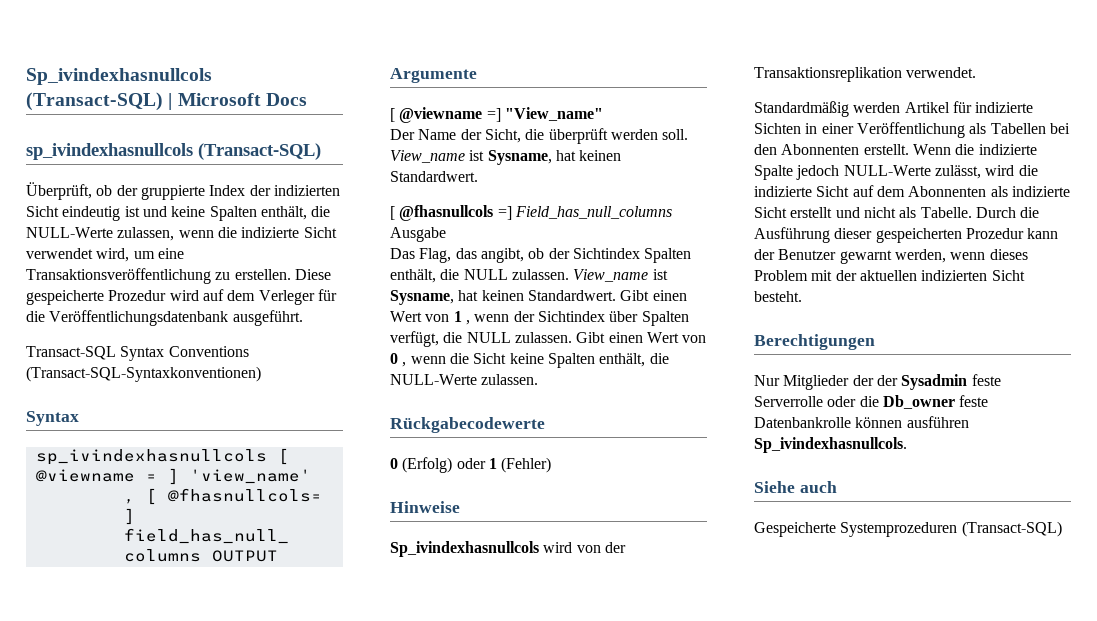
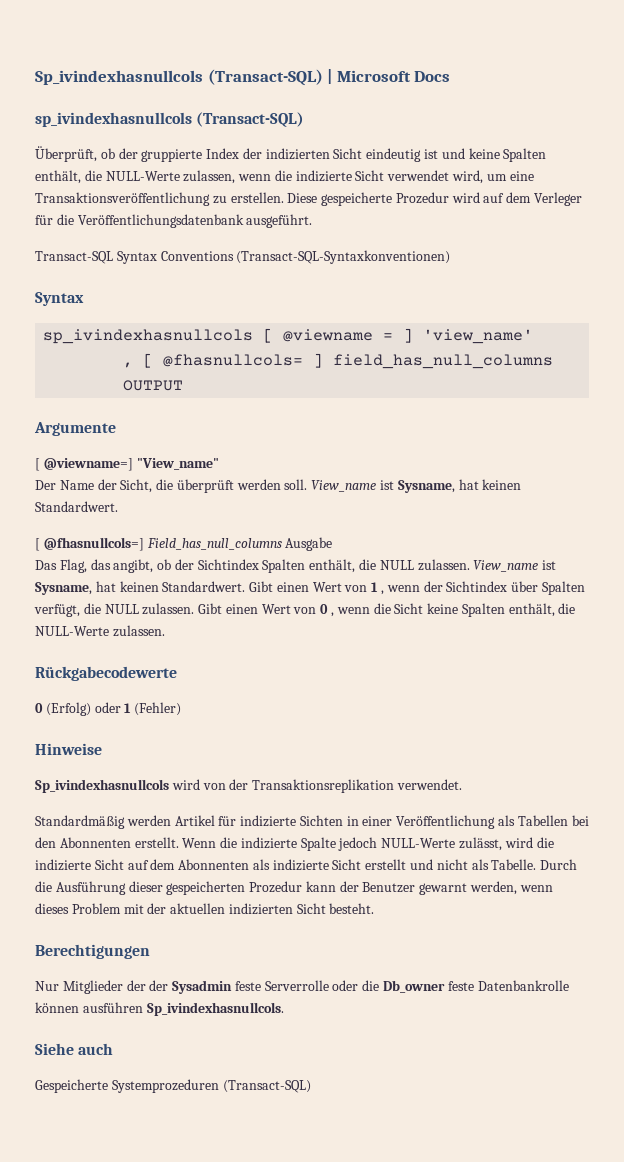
[399,107,501,123] @viewname =] -> [43,458,133,471] @viewname=]
[399,205,512,221] @fhasnullcols =] -> [43,537,144,551] @fhasnullcols=]

